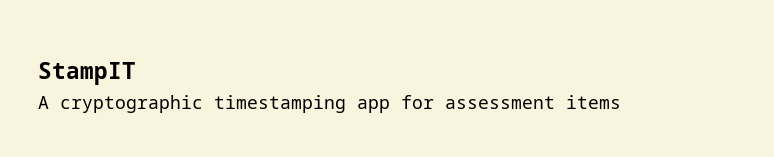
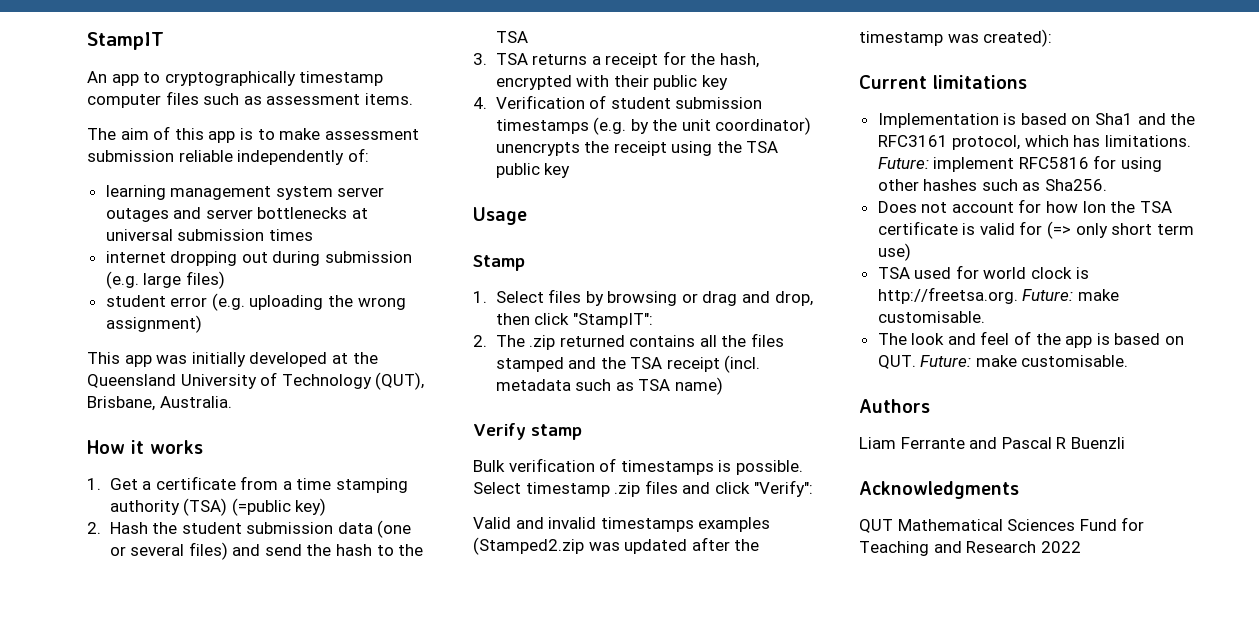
[38,95,621,113] A cryptographic timestamping app for assessment items -> [87,71,384,86] [87,91,413,108] [87,126,419,143] [87,148,369,165] [105,185,385,200] [105,207,369,222] [105,229,313,241] [105,251,413,266] [105,271,225,289] [105,293,406,311] [105,315,202,333] [87,352,378,367] [87,372,425,390] [87,396,232,411] [87,440,203,454] [87,476,409,493] [109,498,327,516] [87,520,412,538] [109,542,424,560] [495,31,528,43] [473,51,760,68] [495,75,728,90] [473,95,763,109] [495,117,812,135] [495,141,779,156] [495,163,571,178] [473,207,527,225] [473,255,525,271] [473,289,813,306] [495,313,653,328] [473,333,785,350] [495,355,761,373] [495,377,723,395] [473,423,582,440] [473,458,803,475] [473,480,813,497] [473,517,771,532] [473,537,760,555] [859,29,1053,47] [859,75,1027,89] [877,113,1196,128] [877,135,1192,150] [877,155,1163,172] [877,179,1108,191] [877,199,1172,213] [877,221,1194,239] [877,243,911,261] [877,265,1089,279] [877,287,1119,304] [877,311,985,323] [877,331,1185,348] [877,355,1129,369] [859,399,930,413] [859,437,1125,449] [859,481,1019,499] [859,517,1145,533] [859,541,1081,556] An app to cryptographically timestamp computer files such as assessment items. // The aim of this app is to make assessment submission reliable independently of: // learning management system server outages and server bottlenecks at universal submission times // internet dropping out during submission (e.g. large files) // student error (e.g. uploading the wrong assignment) // This app was initially developed at the Queensland University of Technology (QUT), Brisbane, Australia. // How it works // 1. Get a certificate from a time stamping authority (TSA) (=public key) // 2. Hash the student submission data (one or several files) and send the hash to the TSA // 3. TSA returns a receipt for the hash, encrypted with their public key // 4. Verification of student submission timestamps (e.g. by the unit coordinator) unencrypts the receipt using the TSA public key // Usage // Stamp // 1. Select files by browsing or drag and drop, then click "StampIT": // 2. The .zip returned contains all the files stamped and the TSA receipt (incl. metadata such as TSA name) // Verify stamp // Bulk verification of timestamps is possible. Select timestamp .zip files and click "Verify": // Valid and invalid timestamps examples (Stamped2.zip was updated after the timestamp was created): // Current limitations // Implementation is based on Sha1 and the RFC3161 protocol, which has limitations. Future: implement RFC5816 for using other hashes such as Sha256. // Does not account for how lon the TSA certificate is valid for (=> only short term use) // TSA used for world clock is http://freetsa.org. Future: make customisable. // The look and feel of the app is based on QUT. Future: make customisable. // Authors // Liam Ferrante and Pascal R Buenzli // Acknowledgments // QUT Mathematical Sciences Fund for Teaching and Research 2022

